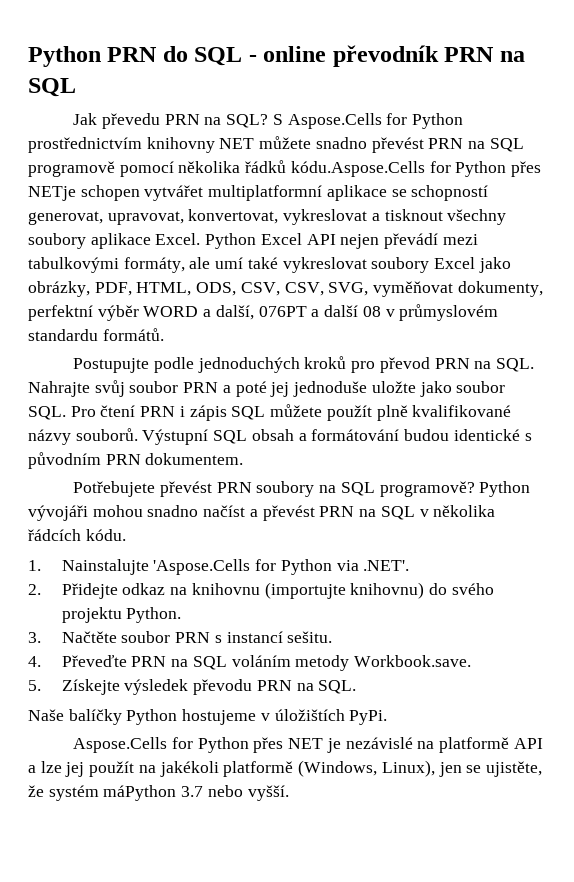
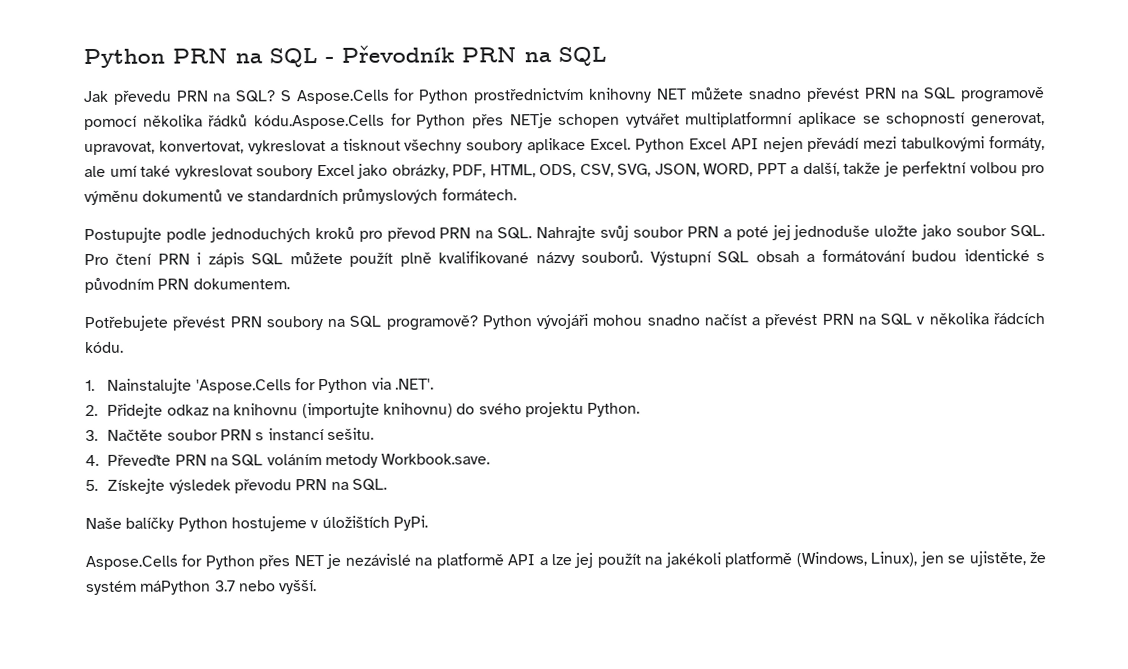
[162,46,188,62] do -> [235,53,263,64] na
[263,45,439,67] online převodník -> [341,44,455,63] Převodník
[284,281,543,297] [28,304,499,321] [28,328,164,341] CSV, SVG, vyměňovat dokumenty, perfektní výběr WORD a další, 076PT a další 08 v průmyslovém standardu formátů. -> [617,161,1045,177] [84,188,517,206] SVG, JSON, WORD, PPT a další, takže je perfektní volbou pro výměnu dokumentů ve standardních průmyslových formátech.

